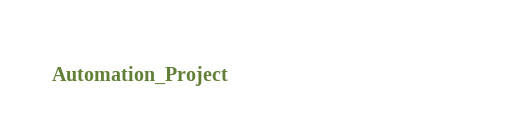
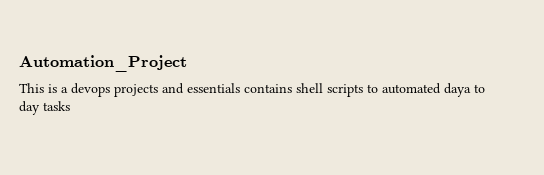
(228, 76) none -> [19,83,485,97] [19,101,70,115] // This is a devops projects and essentials contains shell scripts to automated daya to day tasks

